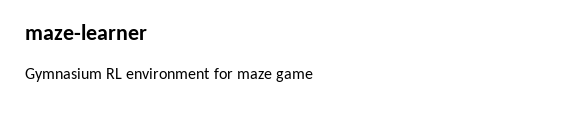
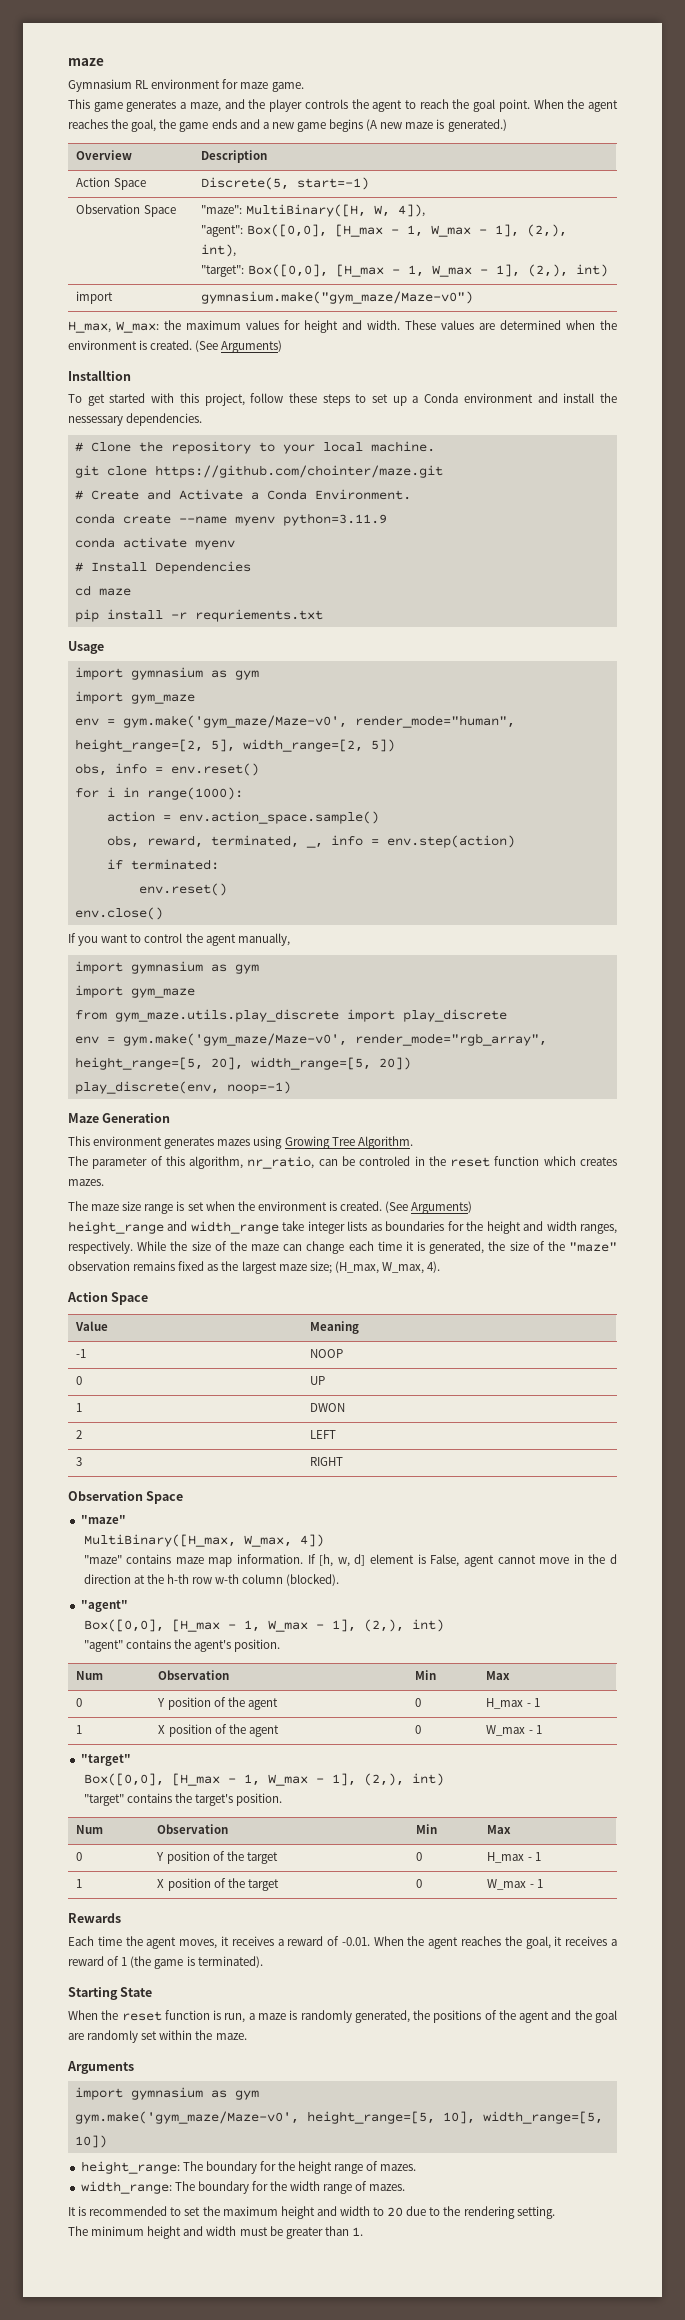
[25,24,147,40] maze-learner -> [68,58,104,66] maze
[275,71,313,82] game -> [271,82,304,92] [68,99,618,112] [68,119,507,132] [76,150,133,160] [201,150,268,163] [76,177,146,190] [201,177,370,190] [76,204,176,217] [201,204,425,217] [201,224,567,237] [201,244,237,257] [201,264,608,277] [76,291,114,304] [201,291,474,304] [68,320,617,333] [68,340,283,353] [68,370,131,381] [68,393,617,406] [68,413,203,426] [74,441,435,454] [74,465,443,478] [74,489,411,500] [74,513,387,526] [74,537,235,550] [74,561,251,574] [74,585,131,596] [74,609,323,622] [68,641,104,654] [74,667,259,680] [74,691,195,704] [74,715,515,728] [74,739,395,752] [74,763,259,776] [74,787,243,800] [106,811,379,824] [106,835,515,848] [106,859,219,870] [138,883,227,896] [74,907,163,920] [68,933,290,946] [74,961,259,974] [74,985,195,998] [74,1009,507,1022] [74,1033,547,1046] [74,1057,411,1070] [74,1081,291,1094] [68,1113,171,1123] [68,1136,413,1149] [68,1156,617,1169] [68,1179,104,1186] [68,1201,473,1214] [68,1221,617,1234] [68,1241,618,1254] [68,1261,441,1274] [67,1292,149,1305] [75,1321,109,1331] [310,1321,360,1334] [76,1349,87,1358] [310,1349,344,1358] [76,1376,83,1385] [310,1376,326,1385] [76,1403,83,1412] [310,1403,346,1412] [76,1430,83,1439] [310,1430,337,1439] [76,1457,83,1466] [310,1457,344,1466] [68,1491,184,1504] [80,1515,126,1524] [83,1534,324,1547] [83,1554,618,1567] [83,1574,340,1586] [80,1600,128,1612] [83,1619,444,1632] [83,1639,280,1652] [76,1671,104,1680] [158,1670,230,1680] [415,1670,437,1680] [486,1671,511,1680] [76,1698,83,1707] [157,1697,278,1710] [415,1698,422,1707] [486,1698,540,1709] [76,1725,83,1734] [158,1724,279,1737] [415,1725,422,1734] [486,1725,542,1736] [80,1754,131,1766] [83,1773,444,1786] [83,1793,282,1806] [76,1825,104,1834] [157,1824,229,1834] [416,1824,438,1834] [487,1825,512,1834] [76,1852,83,1861] [156,1851,278,1864] [416,1852,423,1861] [487,1852,541,1863] [76,1879,83,1888] [157,1878,279,1891] [416,1879,423,1888] [487,1879,543,1890] [68,1913,121,1923] [68,1936,617,1949] [68,1956,263,1969] [68,1987,153,2000] [68,2010,617,2023] [68,2030,247,2043] [67,2061,134,2074] [74,2087,259,2100] [74,2111,603,2124] [74,2135,107,2148] [80,2161,417,2174] [80,2181,406,2194] [68,2206,555,2219] [68,2226,363,2239] game. // This game generates a maze, and the player controls the agent to reach the goal point. When the agent reaches the goal, the game ends and a new game begins (A new maze is generated.) // Overview | Description // Action Space | Discrete(5, start=-1) // Observation Space | "maze": MultiBinary([H, W, 4]), // "agent": Box([0,0], [H_max - 1, W_max - 1], (2,), int), // "target": Box([0,0], [H_max - 1, W_max - 1], (2,), int) // import | gymnasium.make("gym_maze/Maze-v0") // H_max, W_max: the maximum values for height and width. These values are determined when the environment is created. (See Arguments) // Installtion // To get started with this project, follow these steps to set up a Conda environment and install the nessessary dependencies. // # Clone the repository to your local machine. // git clone https://github.com/chointer/maze.git // # Create and Activate a Conda Environment. // conda create --name myenv python=3.11.9 // conda activate myenv // # Install Dependencies // cd maze // pip install -r requriements.txt // Usage // import gymnasium as gym // import gym_maze // env = gym.make('gym_maze/Maze-v0', render_mode="human", height_range=[2, 5], width_range=[2, 5]) // obs, info = env.reset() // for i in range(1000): // action = env.action_space.sample() // obs, reward, terminated, _, info = env.step(action) // if terminated: // env.reset() // env.close() // If you want to control the agent manually, // import gymnasium as gym // import gym_maze // from gym_maze.utils.play_discrete import play_discrete // env = gym.make('gym_maze/Maze-v0', render_mode="rgb_array", height_range=[5, 20], width_range=[5, 20]) // play_discrete(env, noop=-1) // Maze Generation // This environment generates mazes using Growing Tree Algorithm. // The parameter of this algorithm, nr_ratio, can be controled in the reset function which creates mazes. // The maze size range is set when the environment is created. (See Arguments) // height_range and width_range take integer lists as boundaries for the height and width ranges, respectively. While the size of the maze can change each time it is generated, the size of the "maze" observation remains fixed as the largest maze size; (H_max, W_max, 4). // Action Space // Value | Meaning // -1 | NOOP // 0 | UP // 1 | DWON // 2 | LEFT // 3 | RIGHT // Observation Space // "maze" // MultiBinary([H_max, W_max, 4]) // "maze" contains maze map information. If [h, w, d] element is False, agent cannot move in the d direction at the h-th row w-th column (blocked). // "agent" // Box([0,0], [H_max - 1, W_max - 1], (2,), int) // "agent" contains the agent's position. // Num | Observation | Min | Max // 0 | Y position of the agent | 0 | H_max - 1 // 1 | X position of the agent | 0 | W_max - 1 // "target" // Box([0,0], [H_max - 1, W_max - 1], (2,), int) // "target" contains the target's position. // Num | Observation | Min | Max // 0 | Y position of the target | 0 | H_max - 1 // 1 | X position of the target | 0 | W_max - 1 // Rewards // Each time the agent moves, it receives a reward of -0.01. When the agent reaches the goal, it receives a reward of 1 (the game is terminated). // Starting State // When the reset function is run, a maze is randomly generated, the positions of the agent and the goal are randomly set within the maze. // Arguments // import gymnasium as gym // gym.make('gym_maze/Maze-v0', height_range=[5, 10], width_range=[5, 10]) // height_range: The boundary for the height range of mazes. // width_range: The boundary for the width range of mazes. // It is recommended to set the maximum height and width to 20 due to the rendering setting. // The minimum height and width must be greater than 1.

